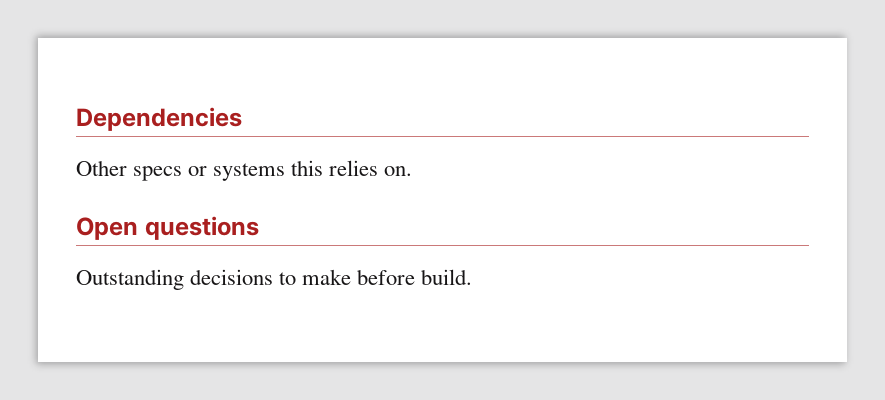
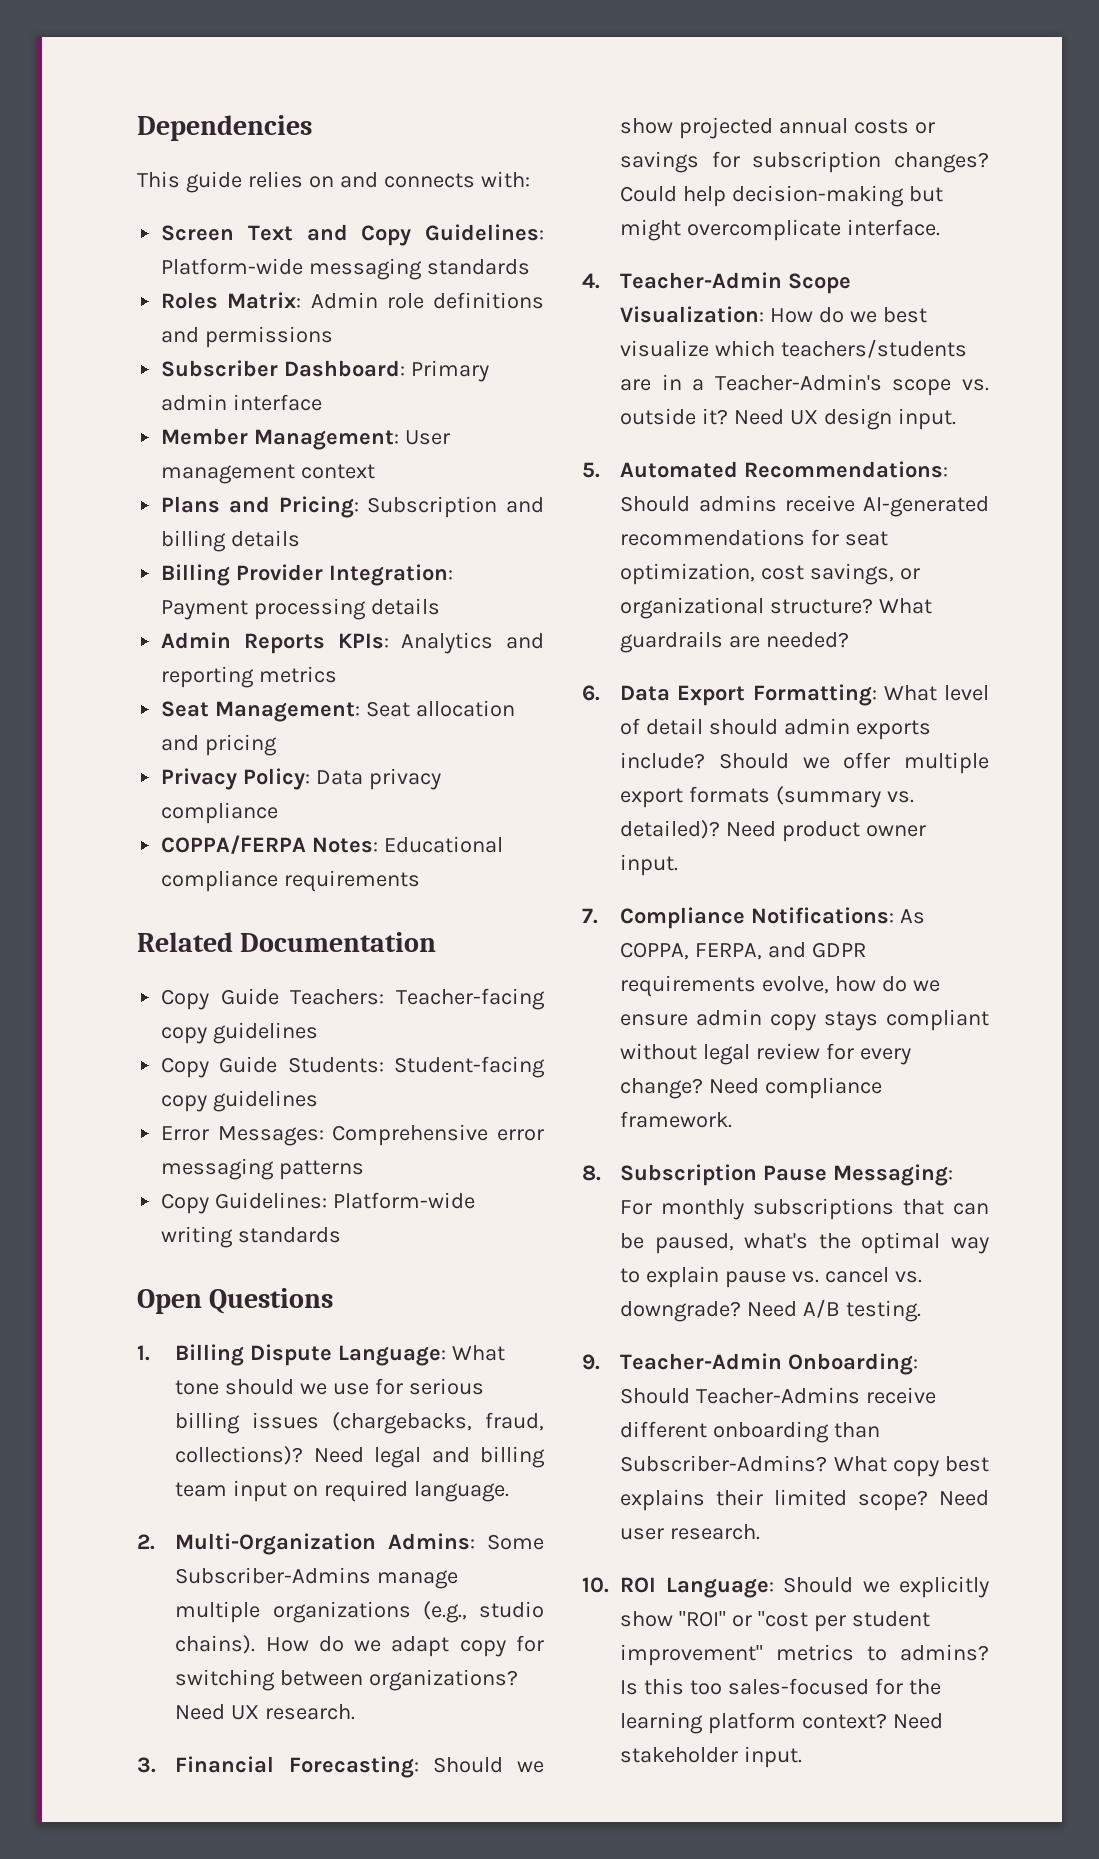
[76,160,413,181] [76,216,259,240] [76,269,473,290] Other specs or systems this relies on. // Open questions // Outstanding decisions to make before build. -> [137,171,530,193] [161,224,544,246] [161,258,531,280] [161,292,544,309] [161,326,334,348] [161,360,490,382] [161,394,323,411] [161,428,451,450] [161,464,376,484] [161,496,544,518] [161,530,301,552] [161,564,454,586] [161,598,441,620] [161,632,544,654] [161,666,338,688] [161,700,516,722] [161,734,278,756] [161,768,442,790] [161,802,279,824] [161,835,504,854] [161,870,421,892] [137,932,437,952] [161,988,545,1010] [161,1022,319,1044] [161,1056,545,1078] [161,1090,319,1112] [161,1124,544,1146] [161,1158,365,1180] [161,1192,476,1214] [161,1226,342,1248] [137,1288,334,1314] [137,1344,506,1366] [175,1378,484,1395] [175,1412,544,1434] [175,1446,545,1468] [175,1480,510,1502] [137,1533,544,1555] [175,1567,459,1589] [175,1601,544,1623] [175,1635,544,1657] [175,1669,519,1691] [175,1704,356,1720] [137,1756,544,1778] [620,117,936,139] [620,151,989,173] [620,185,944,207] [620,219,941,241] [582,272,852,294] [620,306,928,323] [620,339,968,358] [620,374,989,396] [620,408,956,430] [582,461,949,478] [620,495,989,517] [620,529,889,546] [620,563,921,585] [620,597,933,619] [620,631,850,653] [582,684,989,706] [620,718,932,740] [620,752,989,774] [620,786,915,808] [620,820,927,842] [620,854,679,876] [582,907,926,929] [620,942,867,960] [620,975,941,997] [620,1009,989,1031] [620,1043,912,1065] [620,1077,883,1099] [620,1111,733,1128] [582,1164,954,1186] [620,1198,989,1220] [620,1232,989,1254] [620,1266,922,1288] [620,1299,922,1322] [582,1353,919,1375] [620,1387,937,1404] [620,1421,881,1443] [620,1455,989,1477] [620,1489,989,1511] [620,1524,761,1540] [582,1576,989,1598] [620,1611,930,1632] [620,1644,989,1666] [620,1678,941,1695] [620,1712,944,1734] [620,1746,803,1768] This guide relies on and connects with: // Screen Text and Copy Guidelines: Platform-wide messaging standards // Roles Matrix: Admin role definitions and permissions // Subscriber Dashboard: Primary admin interface // Member Management: User management context // Plans and Pricing: Subscription and billing details // Billing Provider Integration: Payment processing details // Admin Reports KPIs: Analytics and reporting metrics // Seat Management: Seat allocation and pricing // Privacy Policy: Data privacy compliance // COPPA/FERPA Notes: Educational compliance requirements // Related Documentation // Copy Guide Teachers: Teacher-facing copy guidelines // Copy Guide Students: Student-facing copy guidelines // Error Messages: Comprehensive error messaging patterns // Copy Guidelines: Platform-wide writing standards // Open Questions // 1. Billing Dispute Language: What tone should we use for serious billing issues (chargebacks, fraud, collections)? Need legal and billing team input on required language. // 2. Multi-Organization Admins: Some Subscriber-Admins manage multiple organizations (e.g., studio chains). How do we adapt copy for switching between organizations? Need UX research. // 3. Financial Forecasting: Should we show projected annual costs or savings for subscription changes? Could help decision-making but might overcomplicate interface. // 4. Teacher-Admin Scope Visualization: How do we best visualize which teachers/students are in a Teacher-Admin's scope vs. outside it? Need UX design input. // 5. Automated Recommendations: Should admins receive AI-generated recommendations for seat optimization, cost savings, or organizational structure? What guardrails are needed? // 6. Data Export Formatting: What level of detail should admin exports include? Should we offer multiple export formats (summary vs. detailed)? Need product owner input. // 7. Compliance Notifications: As COPPA, FERPA, and GDPR requirements evolve, how do we ensure admin copy stays compliant without legal review for every change? Need compliance framework. // 8. Subscription Pause Messaging: For monthly subscriptions that can be paused, what's the optimal way to explain pause vs. cancel vs. downgrade? Need A/B testing. // 9. Teacher-Admin Onboarding: Should Teacher-Admins receive different onboarding than Subscriber-Admins? What copy best explains their limited scope? Need user research. // 10. ROI Language: Should we explicitly show "ROI" or "cost per student improvement" metrics to admins? Is this too sales-focused for the learning platform context? Need stakeholder input.

